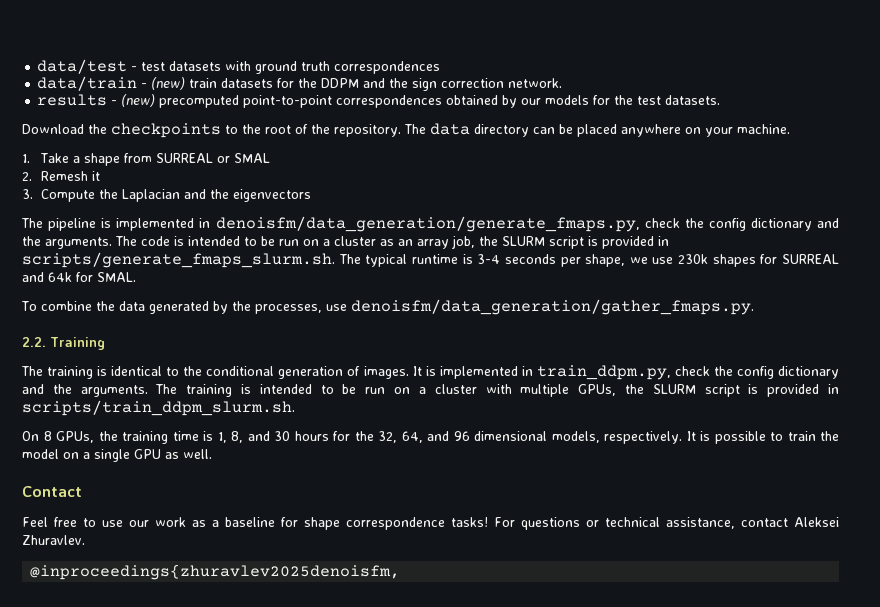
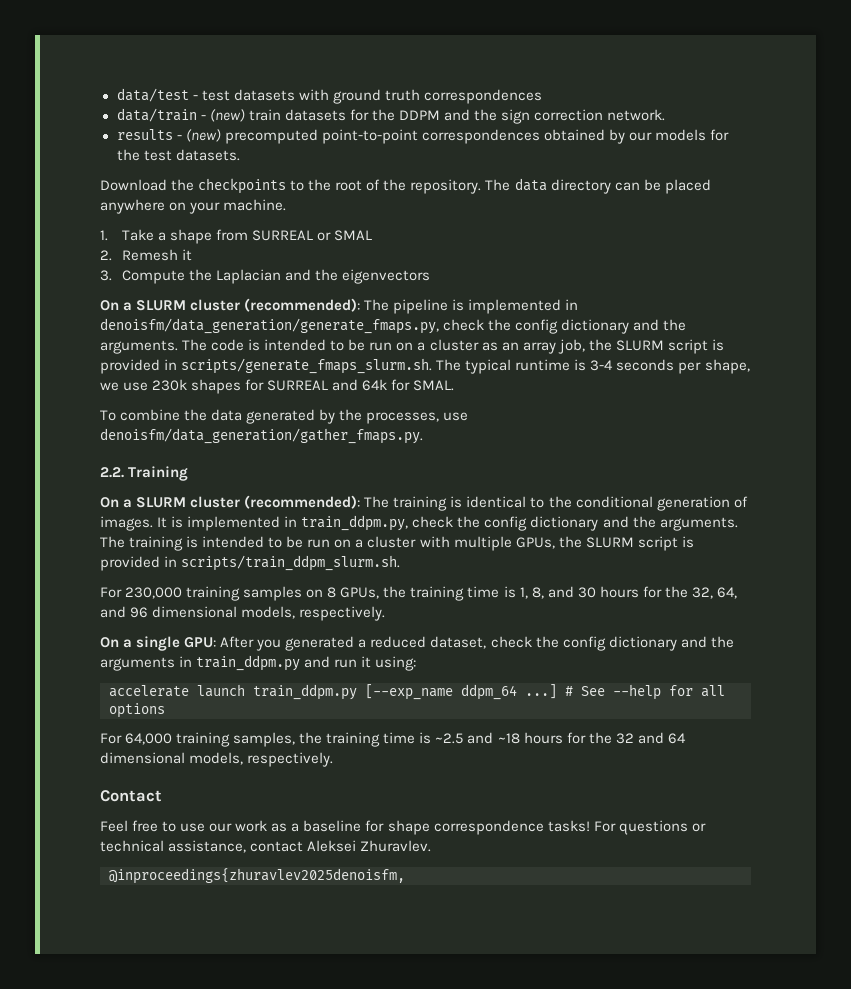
(311, 195) none -> [100,298,361,312] On a SLURM cluster (recommended):
(105, 343) none -> [100,495,361,509] On a SLURM cluster (recommended):
[22,431,39,441] On -> [100,586,324,601] For 230,000 training samples on
[686,431,839,444] [22,449,212,462] It is possible to train the model on a single GPU as well. -> [100,636,734,651] [100,655,417,671] [109,684,725,700] [109,703,165,718] [100,732,686,747] [100,752,334,767] // On a single GPU: After you generated a reduced dataset, check the config dictionary and the arguments in train_ddpm.py and run it using: // accelerate launch train_ddpm.py [--exp_name ddpm_64 ...] # See --help for all options // For 64,000 training samples, the training time is ~2.5 and ~18 hours for the 32 and 64 dimensional models, respectively.

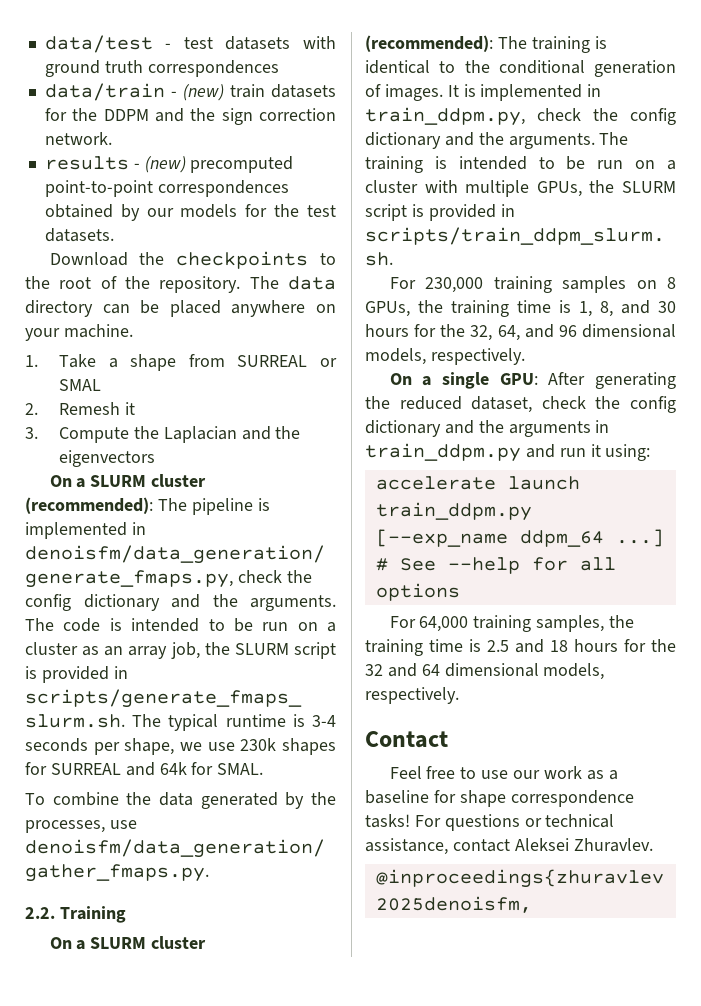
[256,636,367,651] you generated a -> [595,372,676,389] [365,396,390,409] generating the
[435,732,520,744] ~2.5 and ~18 -> [487,639,568,653] 2.5 and 18

